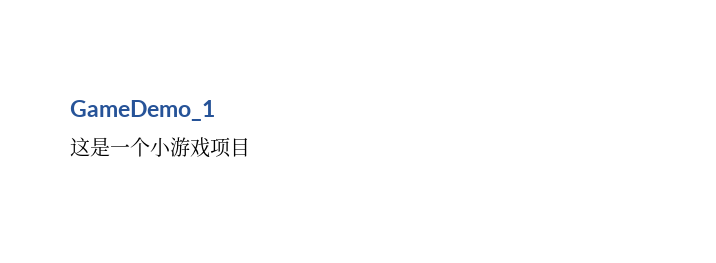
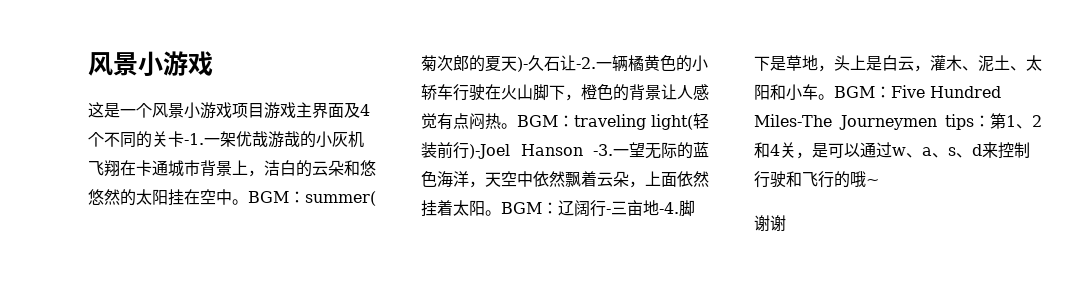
[70,100,215,121] GameDemo_1 -> [88,51,213,77] 风景小游戏
(150, 147) none -> [152,103,184,118] 风景
(250, 147) none -> [264,102,370,119] [88,131,364,148] [88,160,376,177] [88,189,376,206] [421,55,708,72] [421,84,709,101] [421,113,709,130] [421,142,709,159] [421,171,709,188] [421,200,695,217] [754,55,1042,72] [754,84,1001,101] [754,113,1042,130] [754,142,1030,159] [754,171,879,188] [754,215,786,231] 游戏主界面及4个不同的关卡-1.一架优哉游哉的小灰机飞翔在卡通城市背景上，洁白的云朵和悠悠然的太阳挂在空中。BGM：summer(菊次郎的夏天)-久石让-2.一辆橘黄色的小轿车行驶在火山脚下，橙色的背景让人感觉有点闷热。BGM：traveling light(轻装前行)-Joel Hanson -3.一望无际的蓝色海洋，天空中依然飘着云朵，上面依然挂着太阳。BGM：辽阔行-三亩地-4.脚下是草地，头上是白云，灌木、泥土、太阳和小车。BGM：Five Hundred Miles-The Journeymen tips：第1、2和4关，是可以通过w、a、s、d来控制行驶和飞行的哦~ // 谢谢

